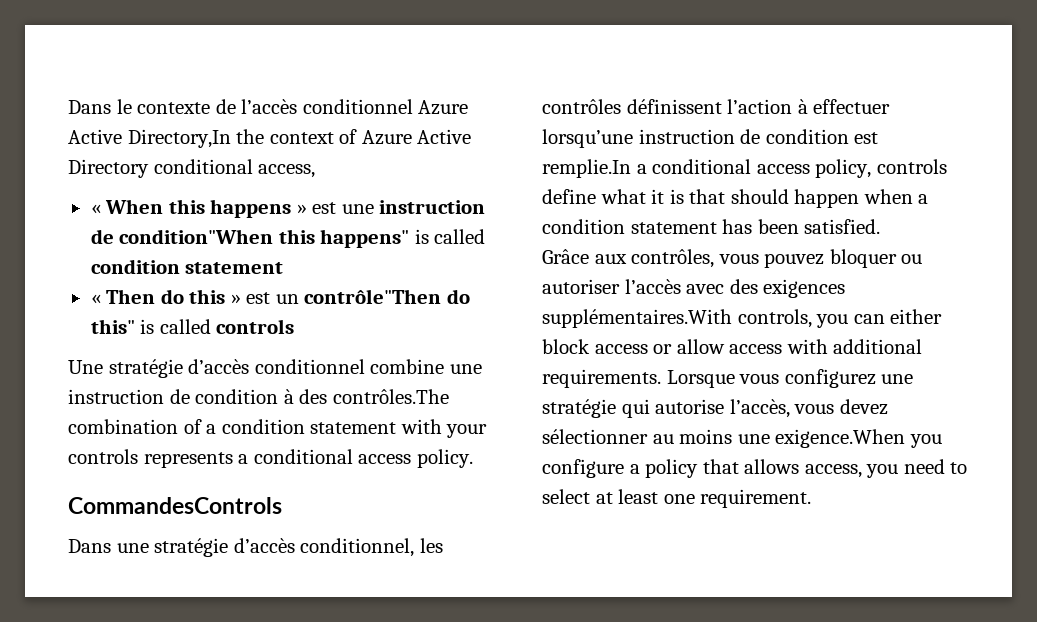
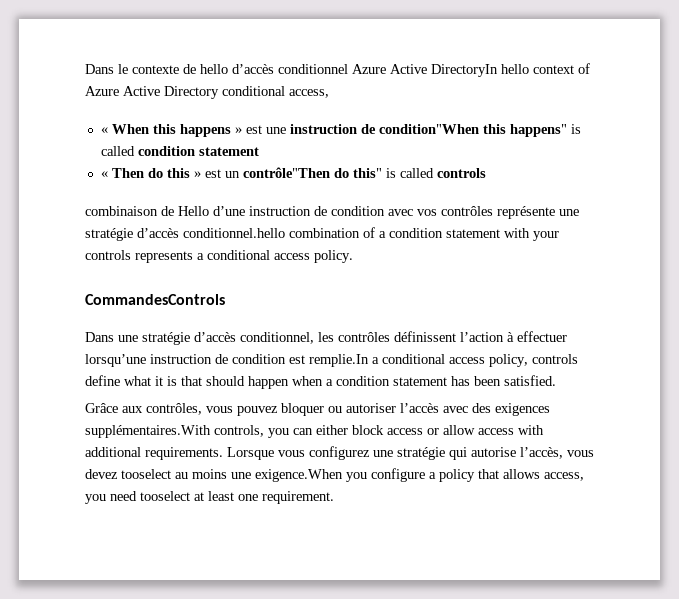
[241,99,298,114] l’accès -> [200,64,274,74] hello d’accès
[127,129,265,148] Directory,In the -> [431,64,529,77] DirectoryIn hello
[68,359,482,378] [68,389,449,404] Une stratégie d’accès conditionnel combine une instruction de condition à des contrôles.The -> [85,206,579,219] [85,228,285,241] combinaison de Hello d’une instruction de condition avec vos contrôles représente une stratégie d’accès conditionnel.hello
[542,429,648,444] sélectionner -> [121,469,171,479] tooselect
[950,462,968,474] [542,489,590,504] to select -> [140,491,190,501] tooselect

